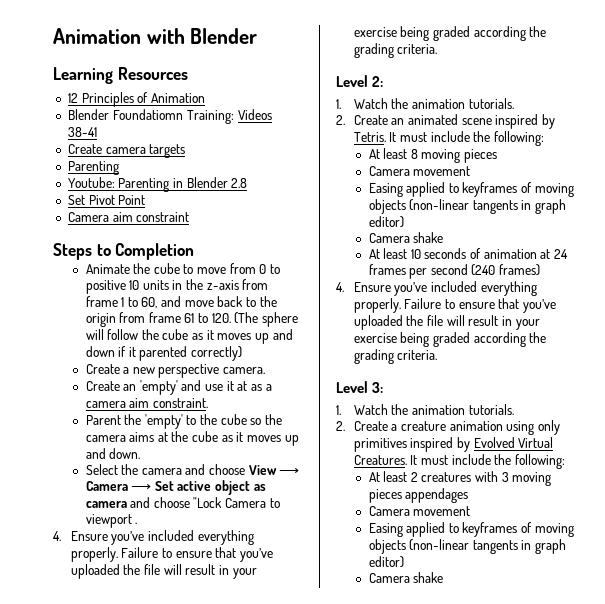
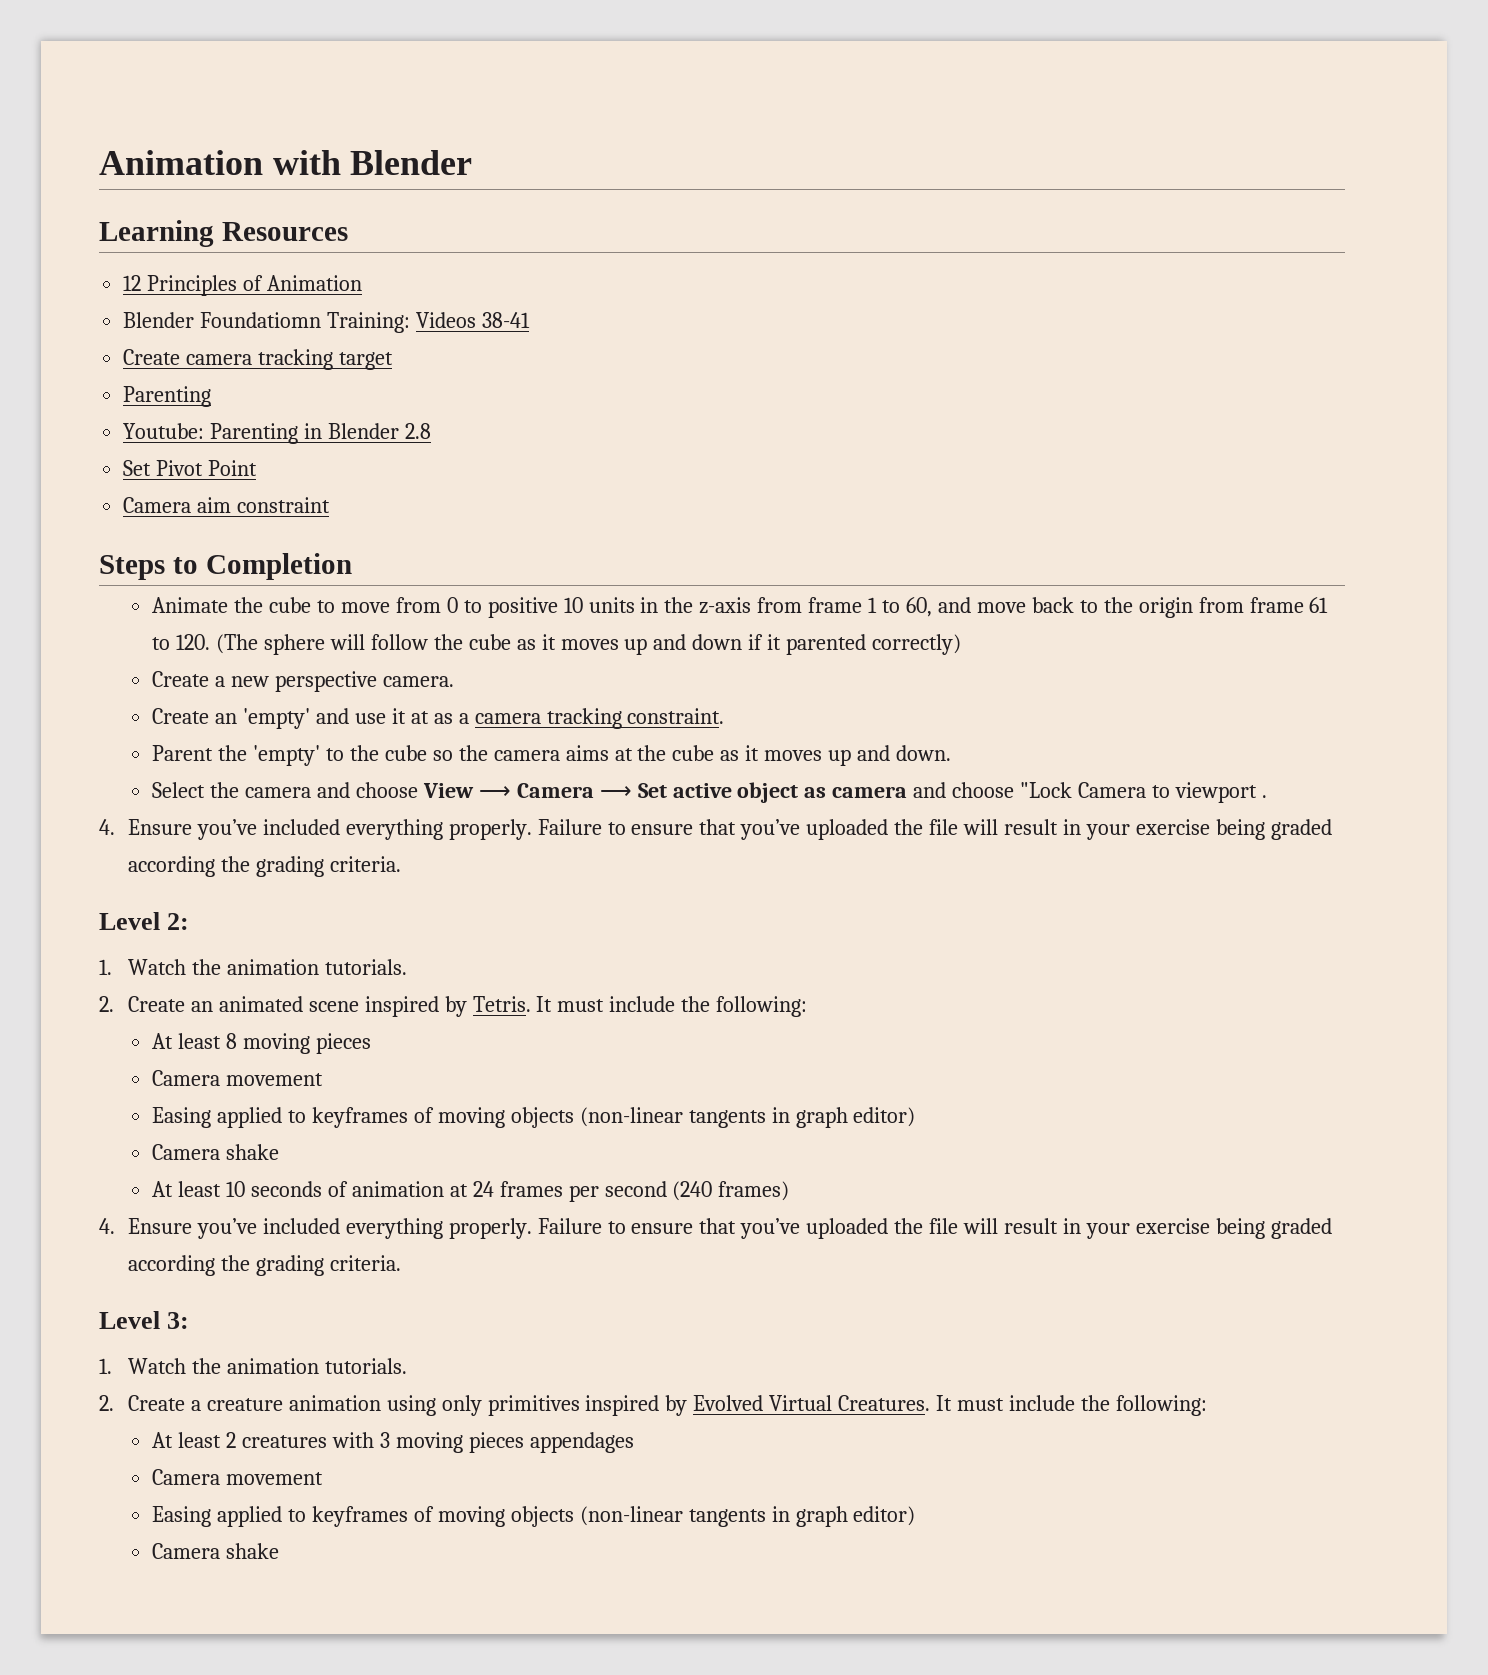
[149,144,186,158] targets -> [258,349,394,370] tracking target
[129,398,150,408] aim -> [546,708,622,729] tracking

